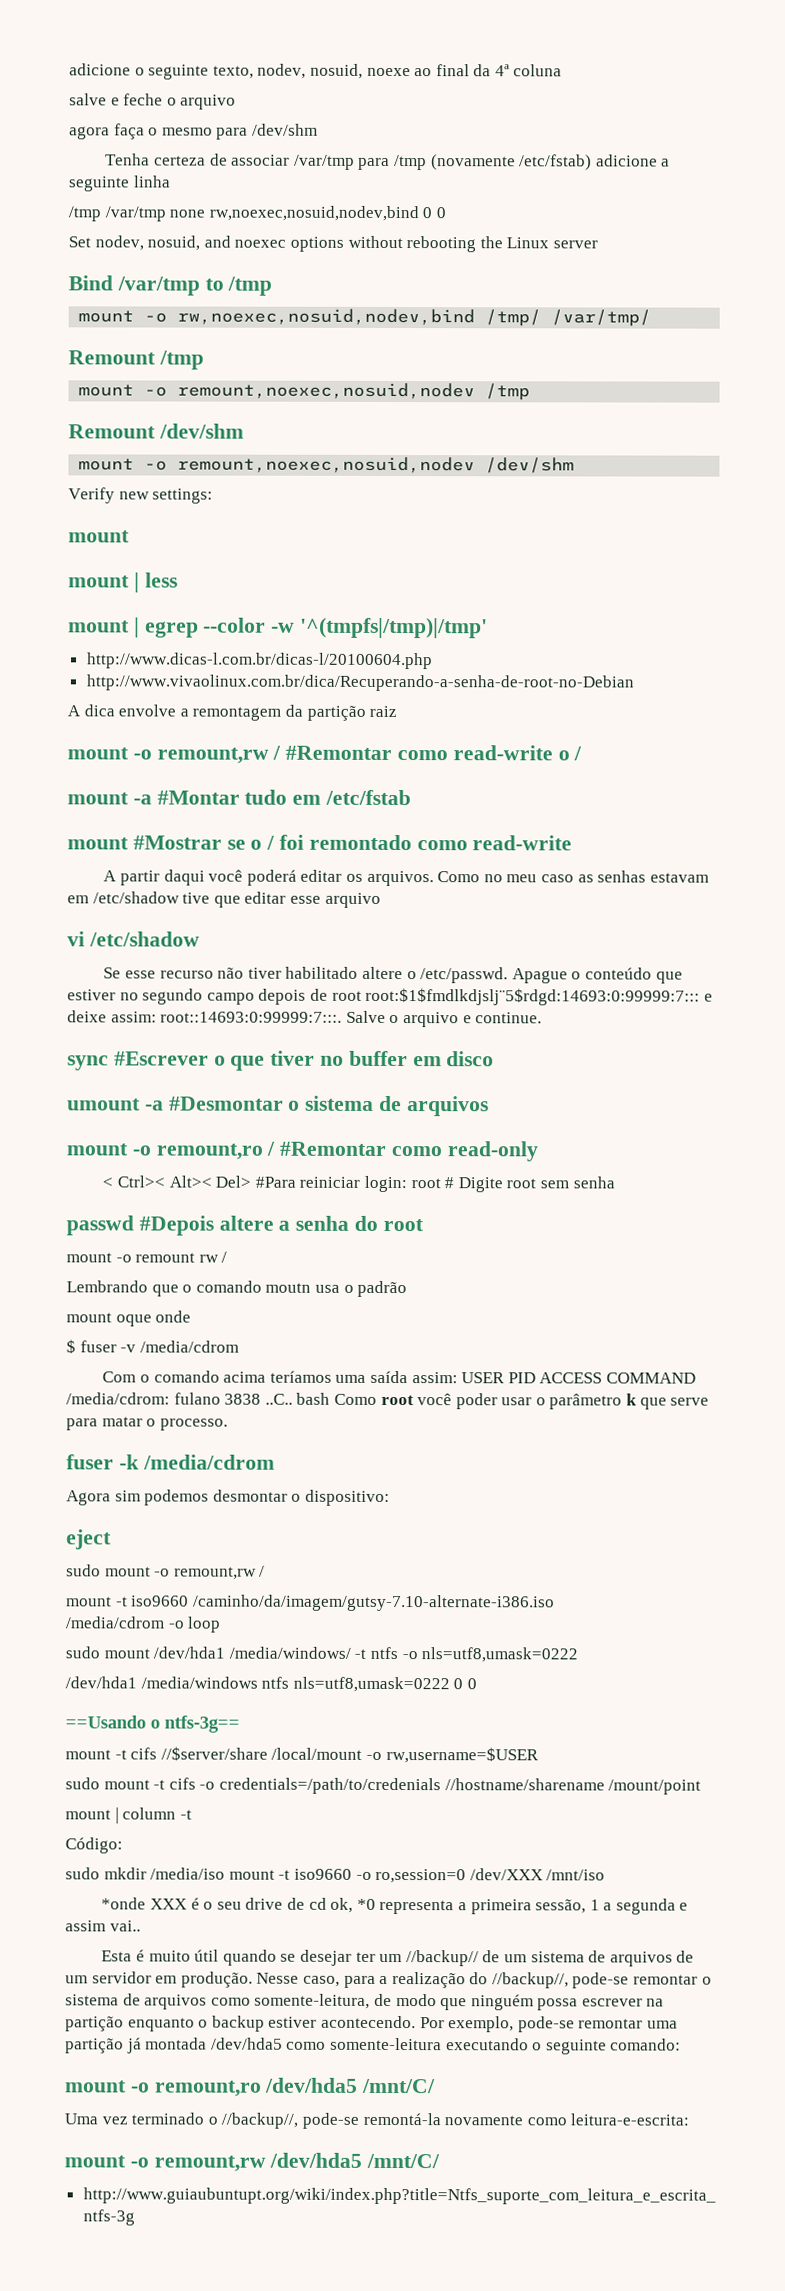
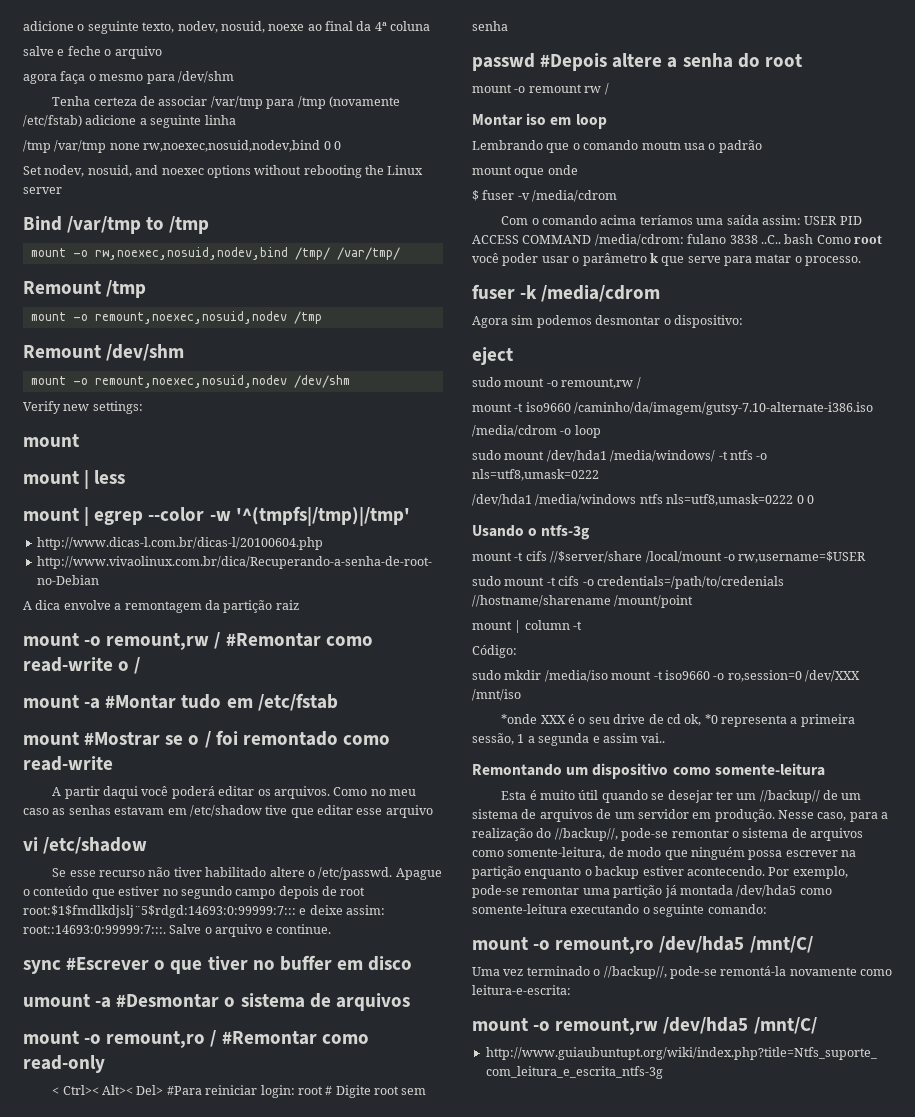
(228, 1257) none -> [472,113,607,129] // Montar iso em loop
[65,1715,240,1733] ==Usando o ntfs-3g== -> [472,525,591,540] Usando o ntfs-3g
(141, 1926) none -> [472,763,825,779] // Remontando um dispositivo como somente-leitura

